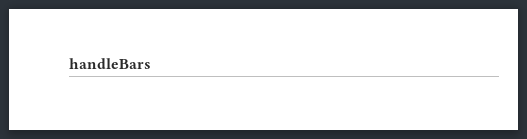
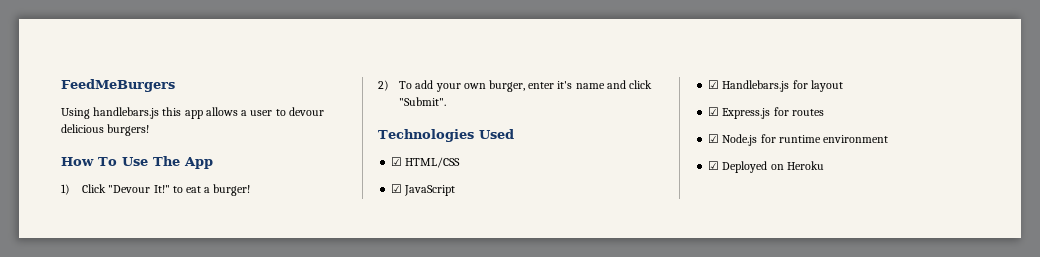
[69,58,151,69] handleBars -> [61,79,175,92] [61,107,324,119] [61,124,150,136] [61,156,213,169] [61,184,251,196] [378,80,653,92] [399,97,447,106] [378,129,514,142] [391,157,461,168] [391,184,456,196] [708,80,843,92] [708,107,824,119] [708,134,889,146] [708,161,824,173] FeedMeBurgers // Using handlebars.js this app allows a user to devour delicious burgers! // How To Use The App // 1) Click "Devour It!" to eat a burger! // 2) To add your own burger, enter it's name and click "Submit". // Technologies Used // ☑ HTML/CSS // ☑ JavaScript // ☑ Handlebars.js for layout // ☑ Express.js for routes // ☑ Node.js for runtime environment // ☑ Deployed on Heroku

